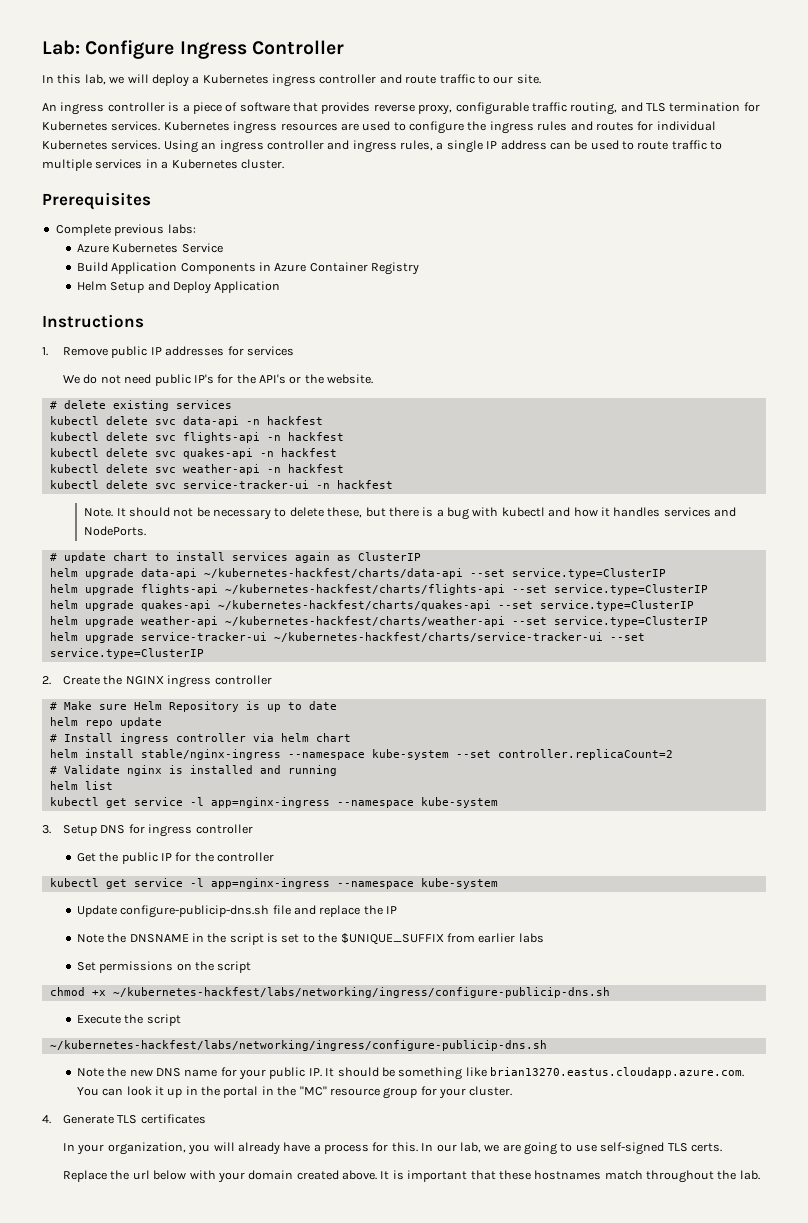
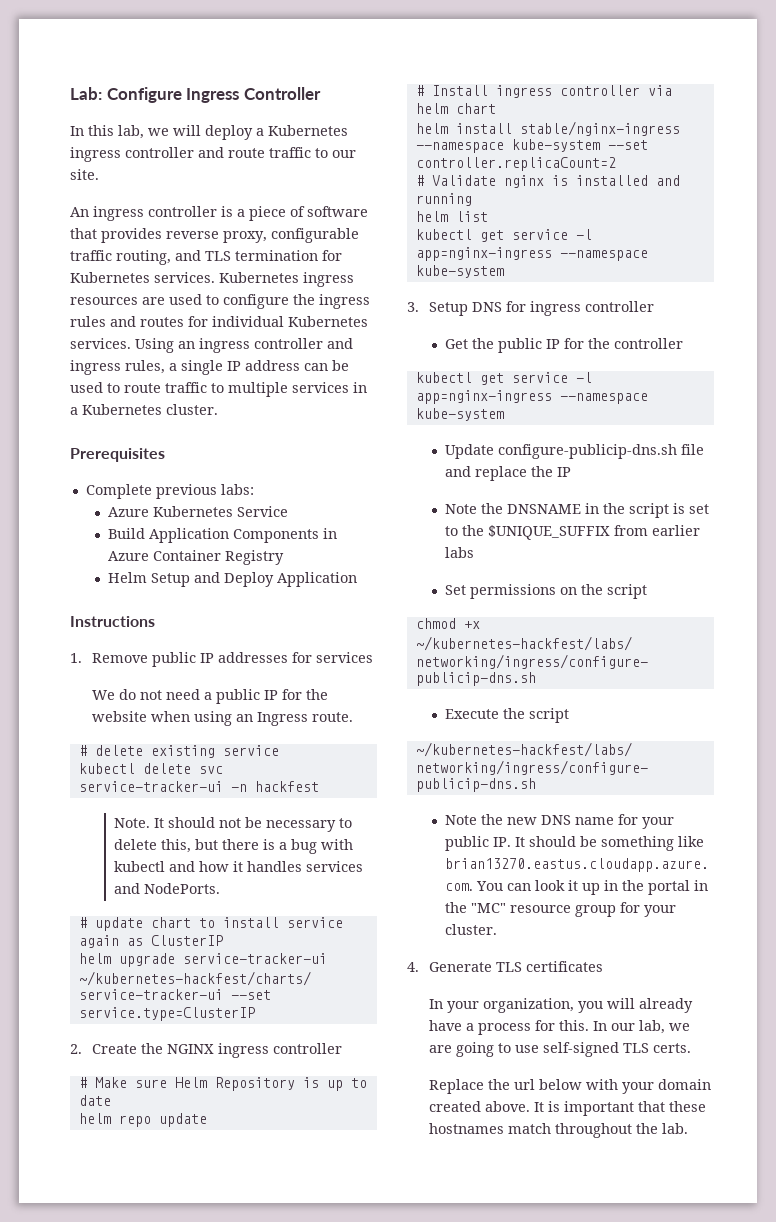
[154,374,374,386] [49,400,232,411] [49,416,323,427] [49,432,344,443] [49,448,337,459] [49,464,344,475] public IP's for the API's or the website. // # delete existing services // kubectl delete svc data-api -n hackfest // kubectl delete svc flights-api -n hackfest // kubectl delete svc quakes-api -n hackfest // kubectl delete svc weather-api -n hackfest -> [204,689,329,704] [92,711,354,726] [78,745,279,758] a public IP for the website when using an Ingress route. // # delete existing service
[327,507,363,518] these, -> [161,839,192,853] this,
[231,552,288,561] services -> [286,917,343,928] service
[49,568,666,579] [49,584,708,595] [49,600,694,611] [49,616,708,627] // helm upgrade data-api ~/kubernetes-hackfest/charts/data-api --set service.type=ClusterIP // helm upgrade flights-api ~/kubernetes-hackfest/charts/flights-api --set service.type=ClusterIP // helm upgrade quakes-api ~/kubernetes-hackfest/charts/quakes-api --set service.type=ClusterIP // helm upgrade weather-api ~/kubernetes-hackfest/charts/weather-api --set service.type=ClusterIP -> (223, 940) none

